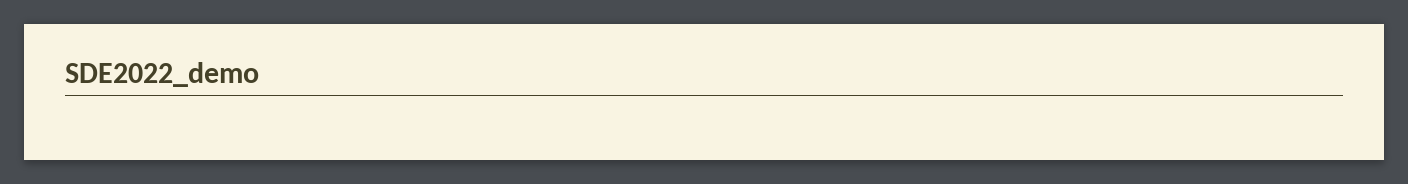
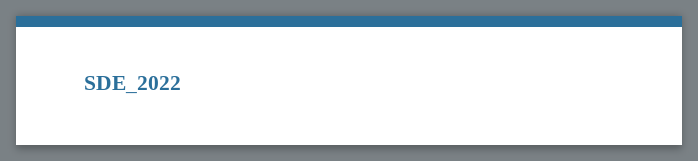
[65,62,259,87] SDE2022_demo -> [84,76,181,94] SDE_2022

